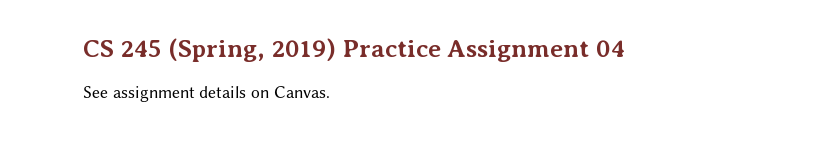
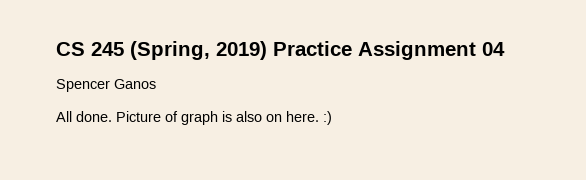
[83,86,330,102] See assignment details on Canvas. -> [56,79,156,92] [56,111,332,125] Spencer Ganos // All done. Picture of graph is also on here. :)

